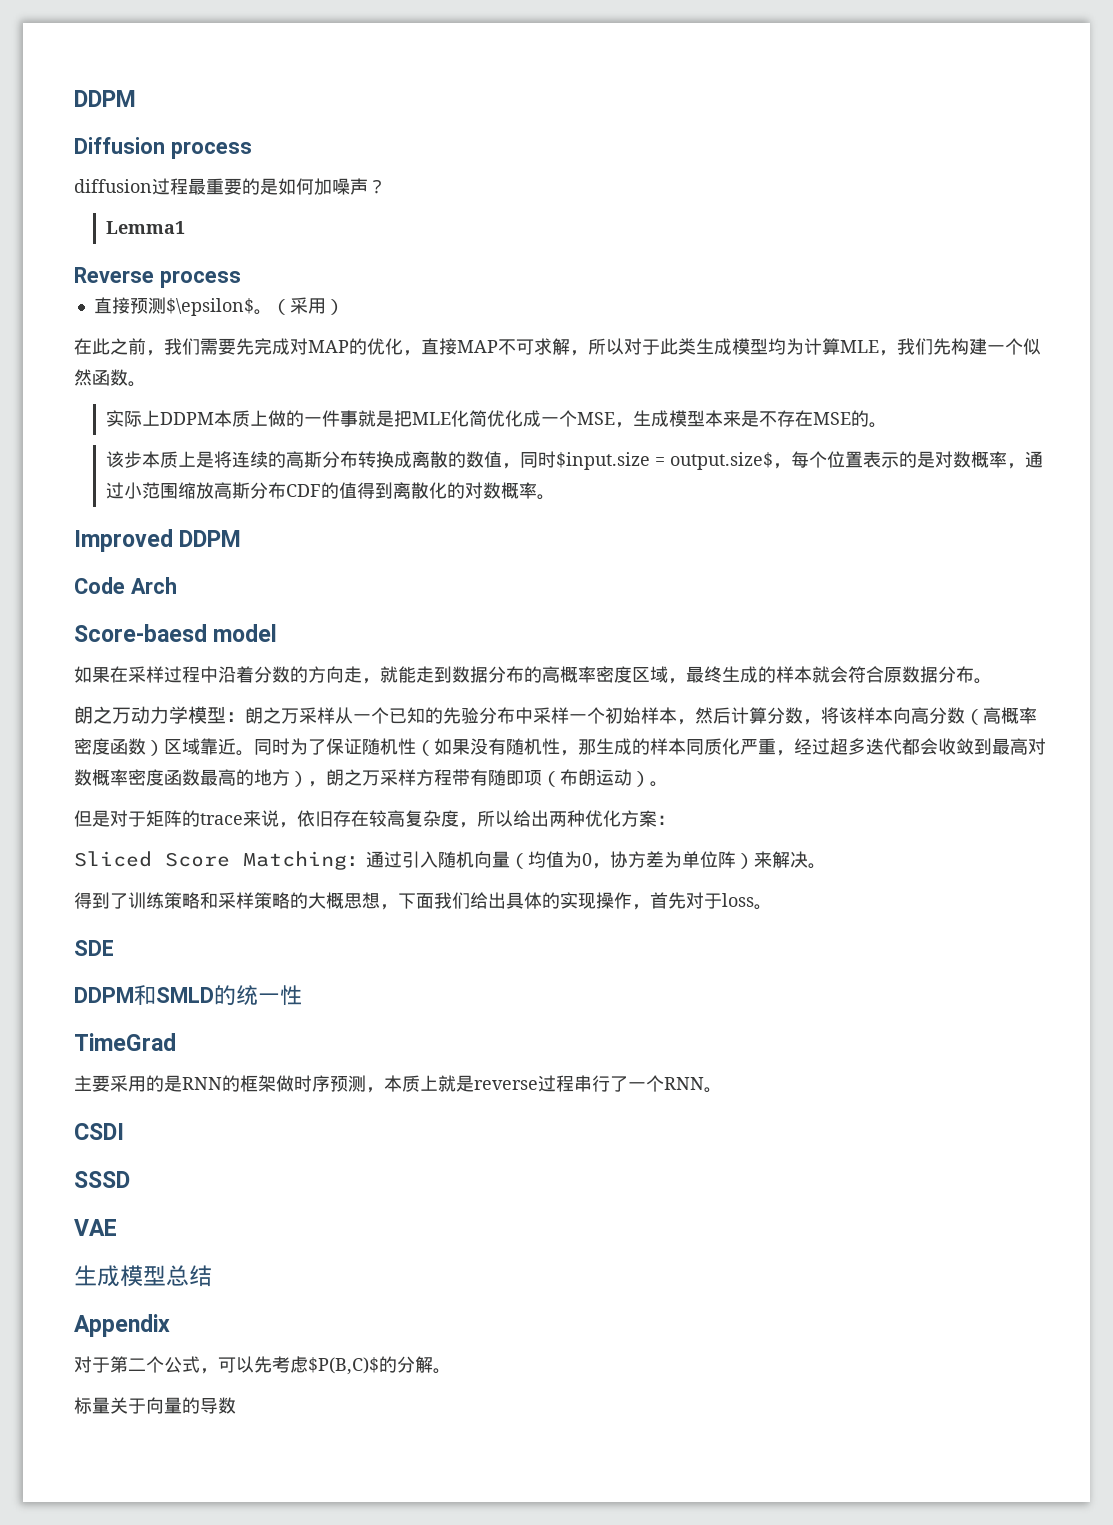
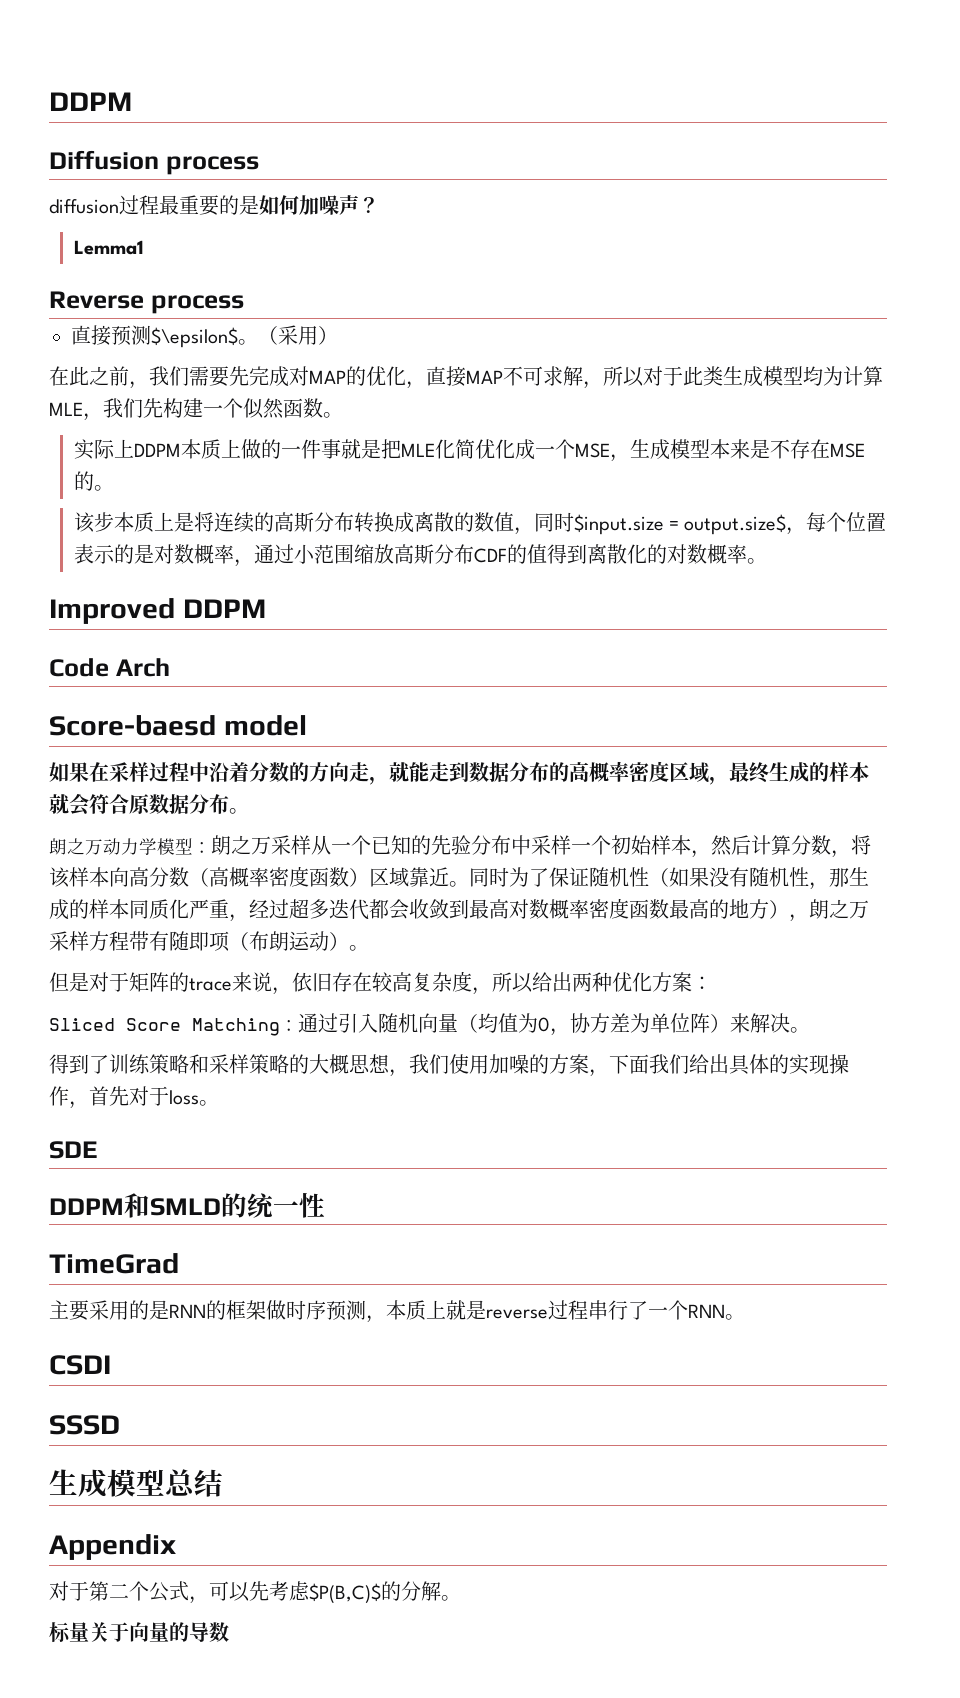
(398, 907) none -> [409,1054,609,1077] 我们使用加噪的方案，
[74,1219,117,1236] // VAE -> (120, 1425) none

